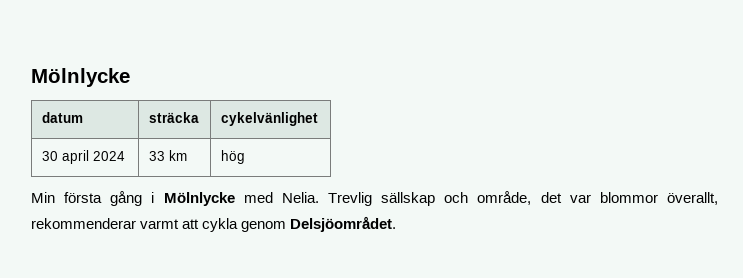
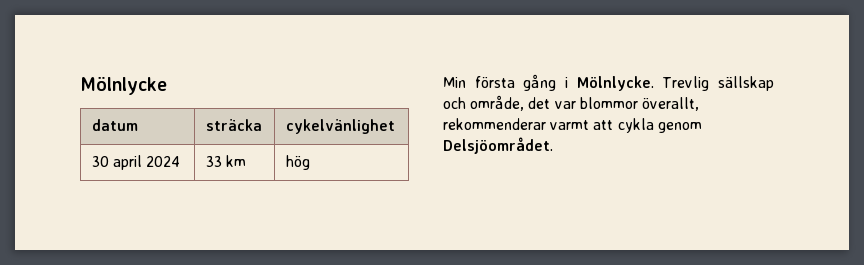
[163,192,319,206] Mölnlycke med Nelia. -> [576,76,654,91] Mölnlycke.

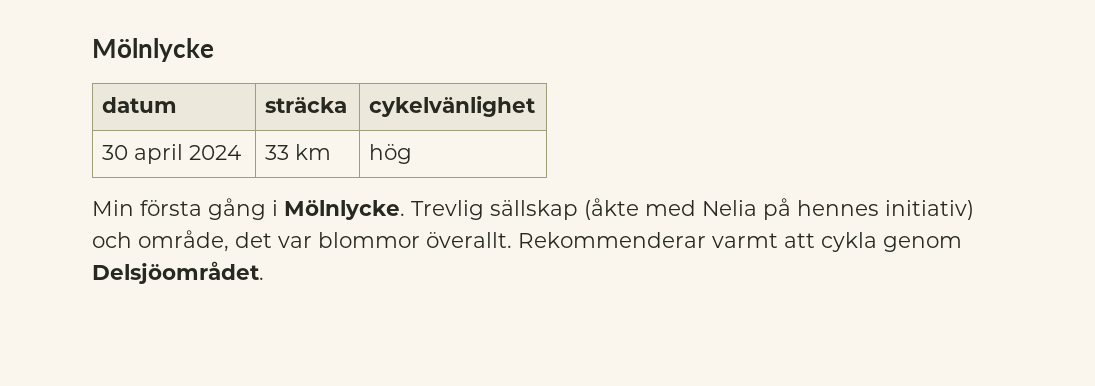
(774, 83) none -> [584,198,974,220] (åkte med Nelia på hennes initiativ)
[641,97,699,111] [443,118,546,130] överallt, rekommenderar -> [426,232,706,248] överallt. Rekommenderar

